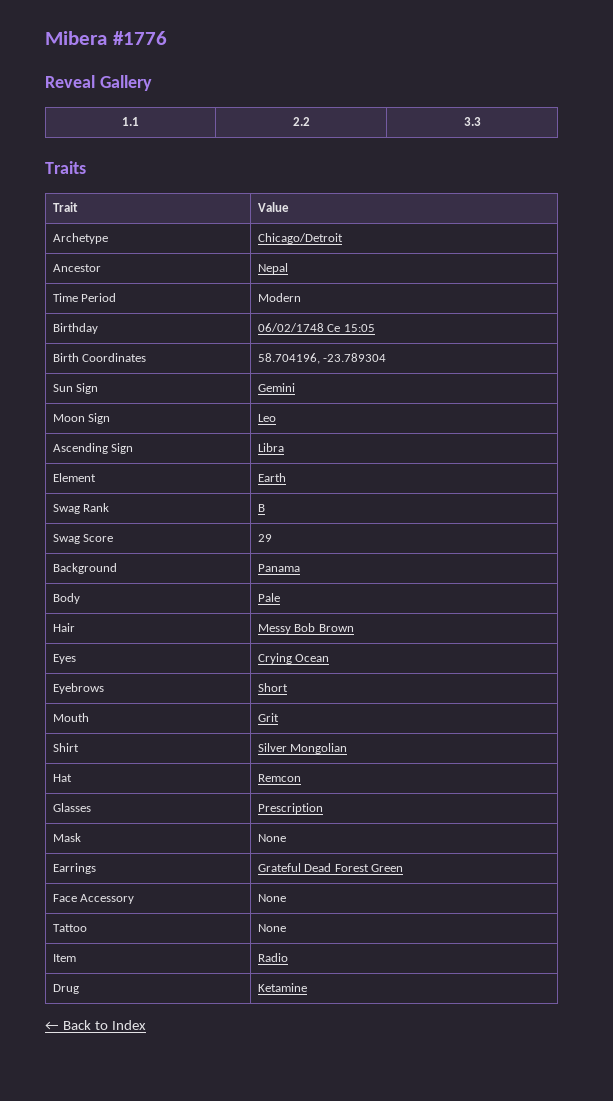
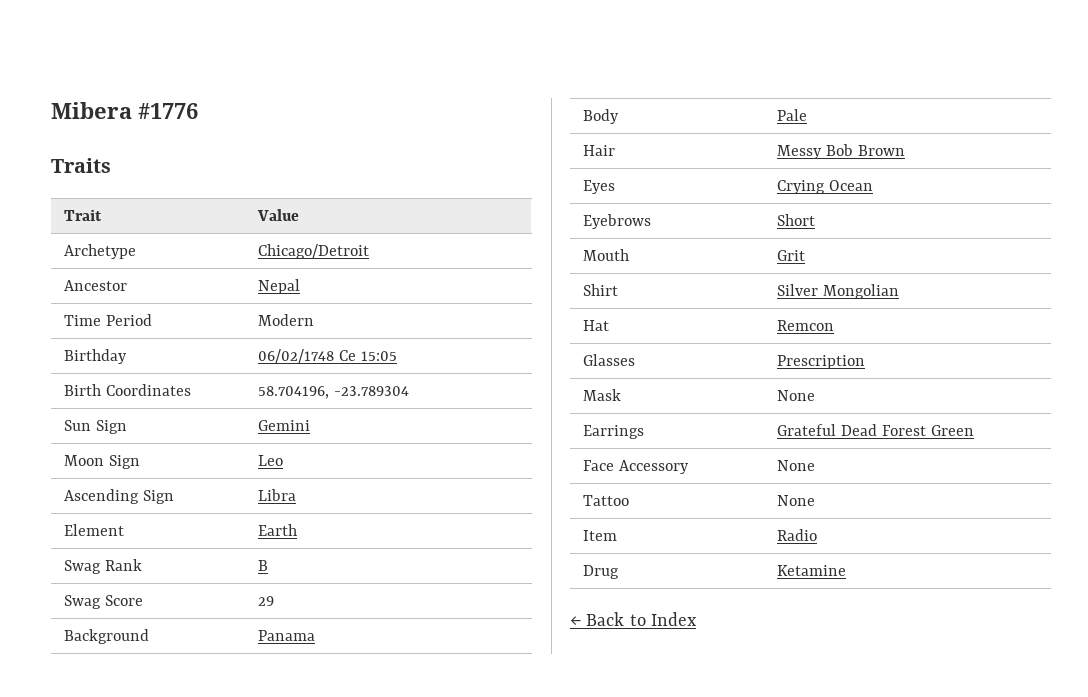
[45,75,152,91] [122,117,139,126] [292,117,310,126] [463,117,481,126] // Reveal Gallery // 1.1 | 2.2 | 3.3 -> (198, 111) none

